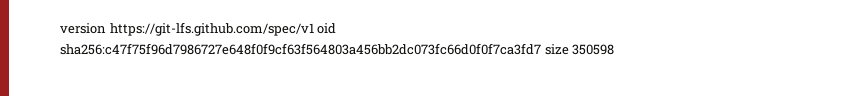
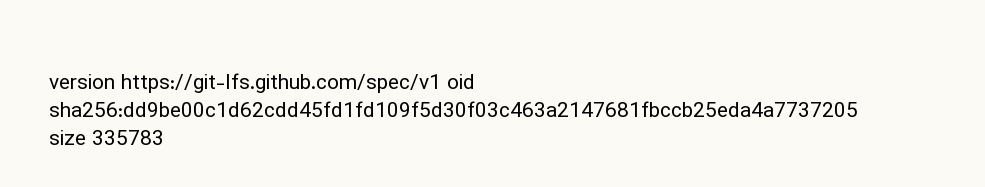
[60,43,615,55] sha256:c47f75f96d7986727e648f0f9cf63f564803a456bb2dc073fc66d0f0f7ca3fd7 size 350598 -> [49,101,858,117] [49,130,164,145] sha256:dd9be00c1d62cdd45fd1fd109f5d30f03c463a2147681fbccb25eda4a7737205 size 335783

